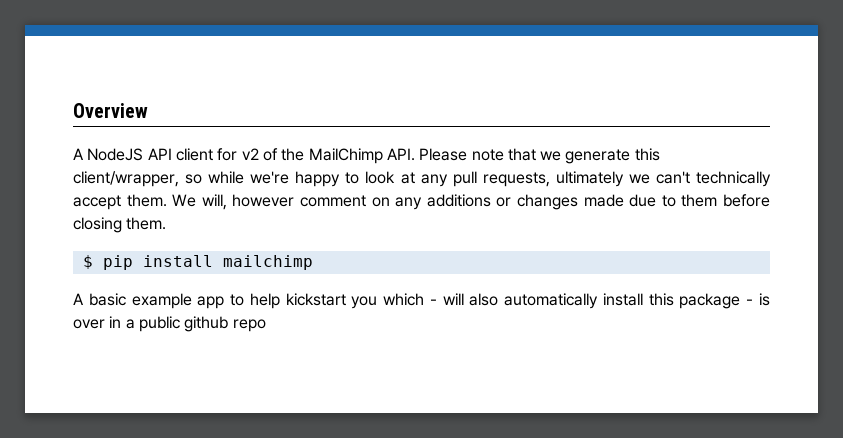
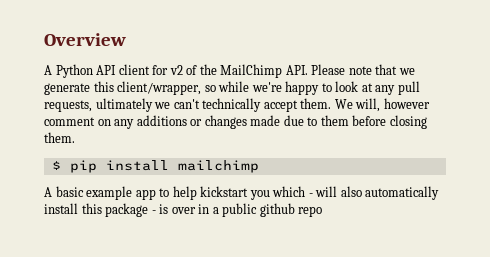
[87,148,144,161] NodeJS -> [55,64,93,78] Python

